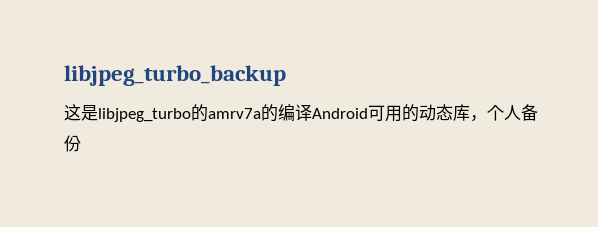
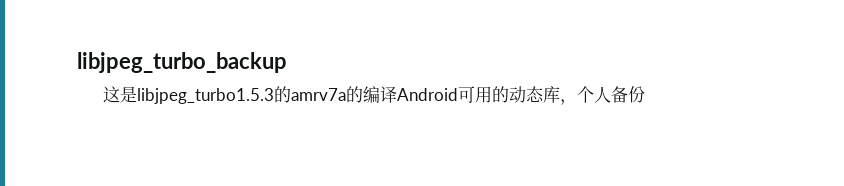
[98,108,191,122] libjpeg_turbo -> [137,88,275,104] libjpeg_turbo1.5.3

